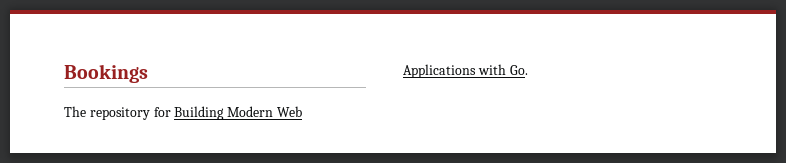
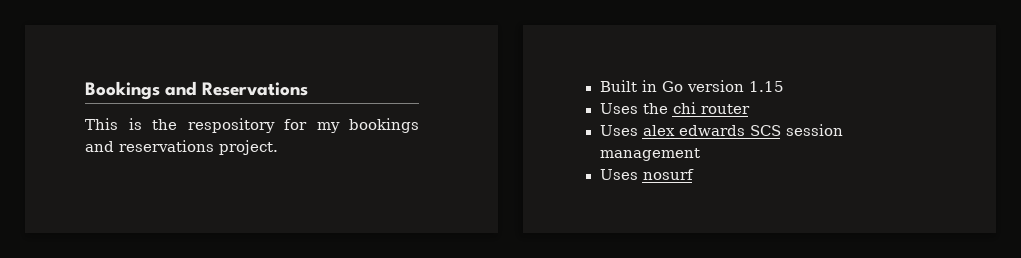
[64,106,302,120] [403,64,528,78] // The repository for Building Modern Web Applications with Go. -> [165,81,309,96] [85,118,419,133] [85,140,278,155] [599,80,784,92] [599,102,750,114] [599,124,843,136] [599,148,700,161] [599,169,694,180] and Reservations // This is the respository for my bookings and reservations project. // Built in Go version 1.15 // Uses the chi router // Uses alex edwards SCS session management // Uses nosurf

